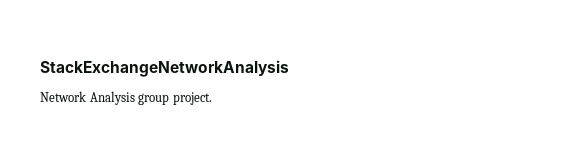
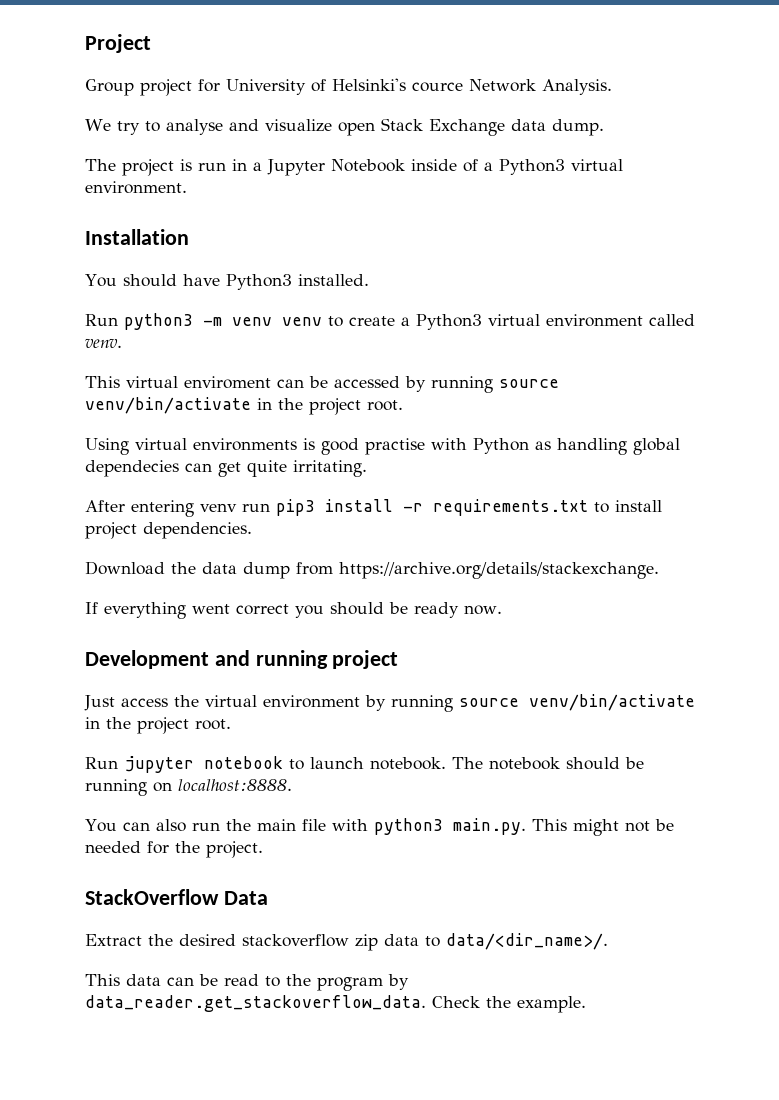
[40,60,289,77] [40,91,212,105] StackExchangeNetworkAnalysis // Network Analysis group project. -> [85,34,151,53] [85,78,612,96] [85,118,604,136] [85,159,623,176] [85,181,187,194] [85,229,189,245] [85,274,369,290] [85,313,695,330] [85,338,122,348] [85,376,559,393] [85,397,403,415] [85,438,680,455] [85,460,367,477] [85,499,662,517] [85,522,252,539] [85,561,659,579] [85,602,502,619] [85,650,399,669] [84,694,695,712] [85,717,231,734] [85,756,644,773] [85,779,292,796] [85,818,674,836] [85,841,263,858] [85,889,268,905] [85,933,608,951] [85,974,409,991] [85,995,586,1013] Project // Group project for University of Helsinki's cource Network Analysis. // We try to analyse and visualize open Stack Exchange data dump. // The project is run in a Jupyter Notebook inside of a Python3 virtual environment. // Installation // You should have Python3 installed. // Run python3 -m venv venv to create a Python3 virtual environment called venv. // This virtual enviroment can be accessed by running source venv/bin/activate in the project root. // Using virtual environments is good practise with Python as handling global dependecies can get quite irritating. // After entering venv run pip3 install -r requirements.txt to install project dependencies. // Download the data dump from https://archive.org/details/stackexchange. // If everything went correct you should be ready now. // Development and running project // Just access the virtual environment by running source venv/bin/activate in the project root. // Run jupyter notebook to launch notebook. The notebook should be running on localhost:8888. // You can also run the main file with python3 main.py. This might not be needed for the project. // StackOverflow Data // Extract the desired stackoverflow zip data to data/<dir_name>/. // This data can be read to the program by data_reader.get_stackoverflow_data. Check the example.

